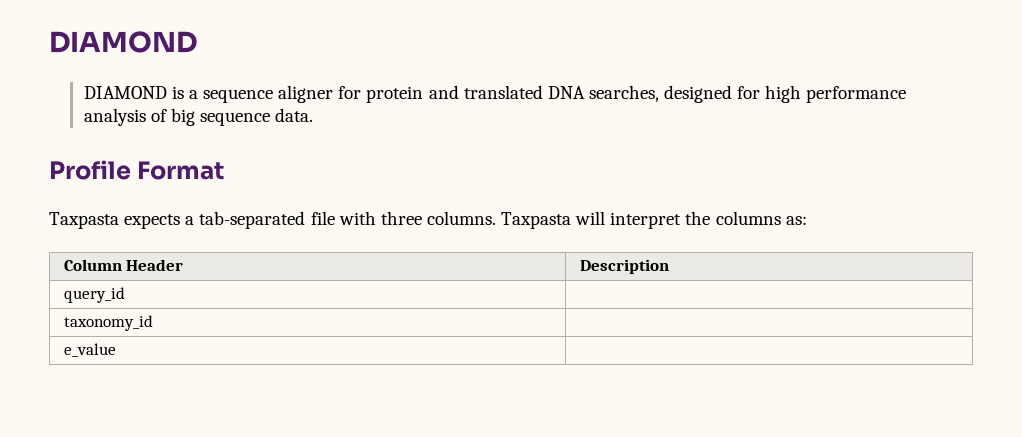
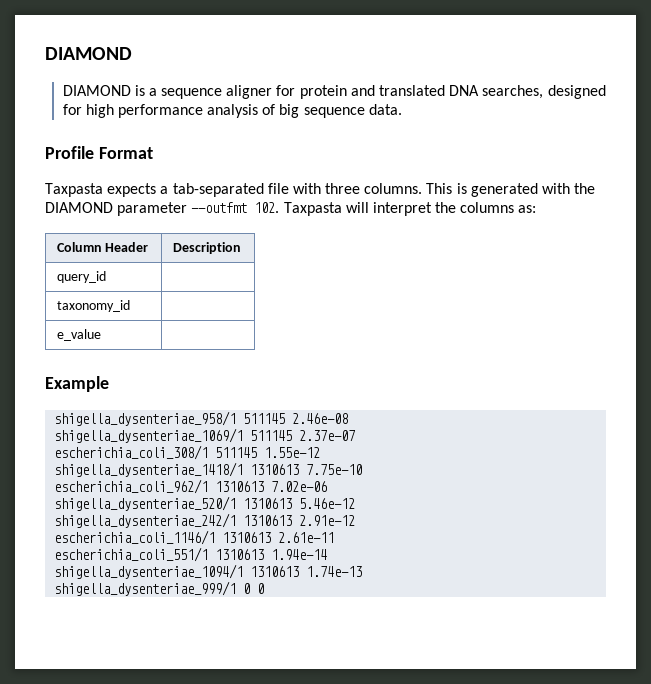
(496, 218) none -> [426,183,596,197] [45,202,280,216] This is generated with the DIAMOND parameter --outfmt 102.
(116, 350) none -> [45,376,109,392] [54,411,349,426] [54,428,356,443] [54,445,321,460] [54,462,363,477] [54,479,328,494] [54,496,356,511] [54,513,356,528] [54,530,335,545] [54,547,328,562] [54,564,363,579] [54,581,265,596] // Example // shigella_dysenteriae_958/1 511145 2.46e-08 // shigella_dysenteriae_1069/1 511145 2.37e-07 // escherichia_coli_308/1 511145 1.55e-12 // shigella_dysenteriae_1418/1 1310613 7.75e-10 // escherichia_coli_962/1 1310613 7.02e-06 // shigella_dysenteriae_520/1 1310613 5.46e-12 // shigella_dysenteriae_242/1 1310613 2.91e-12 // escherichia_coli_1146/1 1310613 2.61e-11 // escherichia_coli_551/1 1310613 1.94e-14 // shigella_dysenteriae_1094/1 1310613 1.74e-13 // shigella_dysenteriae_999/1 0 0

